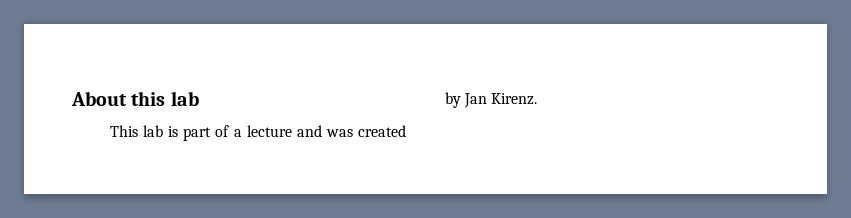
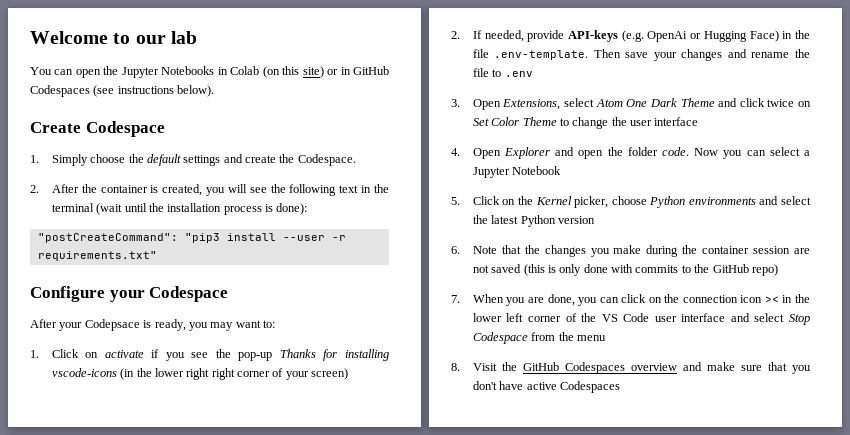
[71,91,199,106] [110,125,406,141] [445,92,538,108] About this lab // This lab is part of a lecture and was created by Jan Kirenz. -> [30,31,197,44] [30,66,389,78] [30,85,215,97] [30,121,165,137] [30,154,356,166] [30,184,390,196] [51,203,308,215] [37,233,346,243] [37,251,157,261] [30,286,229,302] [30,319,275,331] [30,349,389,361] [51,368,349,380] [451,30,810,42] [472,49,810,61] [472,68,533,77] [451,98,811,110] [472,117,699,129] [451,147,810,159] [472,166,562,178] [451,196,811,208] [472,215,595,227] [451,245,810,257] [472,264,778,276] [451,294,810,306] [472,313,810,325] [472,332,606,344] [451,362,811,374] [472,381,620,393] Welcome to our lab // You can open the Jupyter Notebooks in Colab (on this site) or in GitHub Codespaces (see instructions below). // Create Codespace // 1. Simply choose the default settings and create the Codespace. // 2. After the container is created, you will see the following text in the terminal (wait until the installation process is done): // "postCreateCommand": "pip3 install --user -r requirements.txt" // Configure your Codespace // After your Codepsace is ready, you may want to: // 1. Click on activate if you see the pop-up Thanks for installing vscode-icons (in the lower right right corner of your screen) // 2. If needed, provide API-keys (e.g. OpenAi or Hugging Face) in the file .env-template. Then save your changes and rename the file to .env // 3. Open Extensions, select Atom One Dark Theme and click twice on Set Color Theme to change the user interface // 4. Open Explorer and open the folder code. Now you can select a Jupyter Notebook // 5. Click on the Kernel picker, choose Python environments and select the latest Python version // 6. Note that the changes you make during the container session are not saved (this is only done with commits to the GitHub repo) // 7. When you are done, you can click on the connection icon >< in the lower left corner of the VS Code user interface and select Stop Codespace from the menu // 8. Visit the GitHub Codespaces overview and make sure that you don't have active Codespaces

